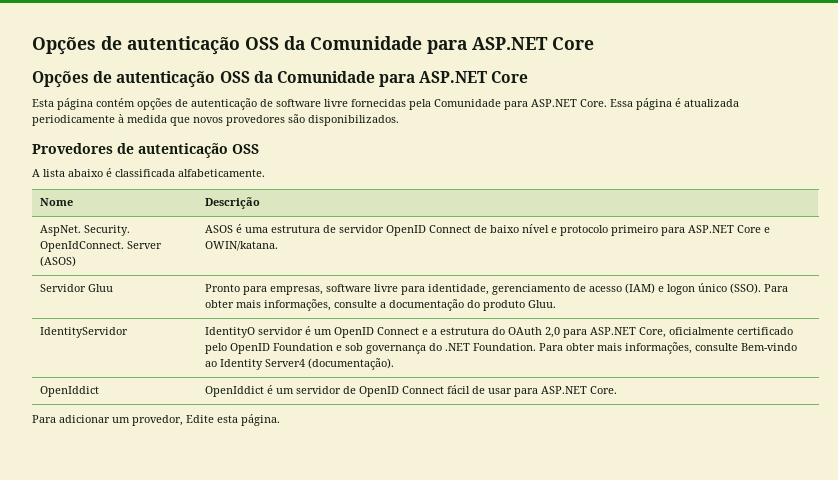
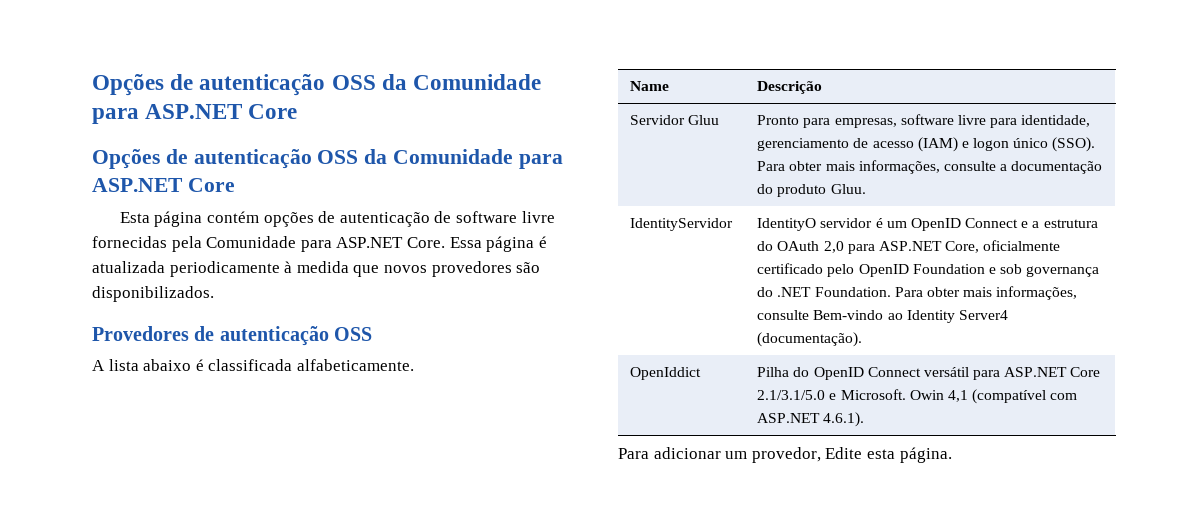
[40,198,74,206] Nome -> [630,81,670,91] Name
[40,225,131,236] [40,241,163,252] [40,256,77,267] [205,224,771,236] [205,241,279,251] // AspNet. Security. OpenIdConnect. Server (ASOS) | ASOS é uma estrutura de servidor OpenID Connect de baixo nível e protocolo primeiro para ASP.NET Core e OWIN/katana. -> (823, 87) none
[205,385,618,397] OpenIddict é um servidor de OpenID Connect fácil de usar para ASP.NET Core. -> [757,367,1101,380] [757,389,1078,404] [757,412,865,427] Pilha do OpenID Connect versátil para ASP.NET Core 2.1/3.1/5.0 e Microsoft. Owin 4,1 (compatível com ASP.NET 4.6.1).

